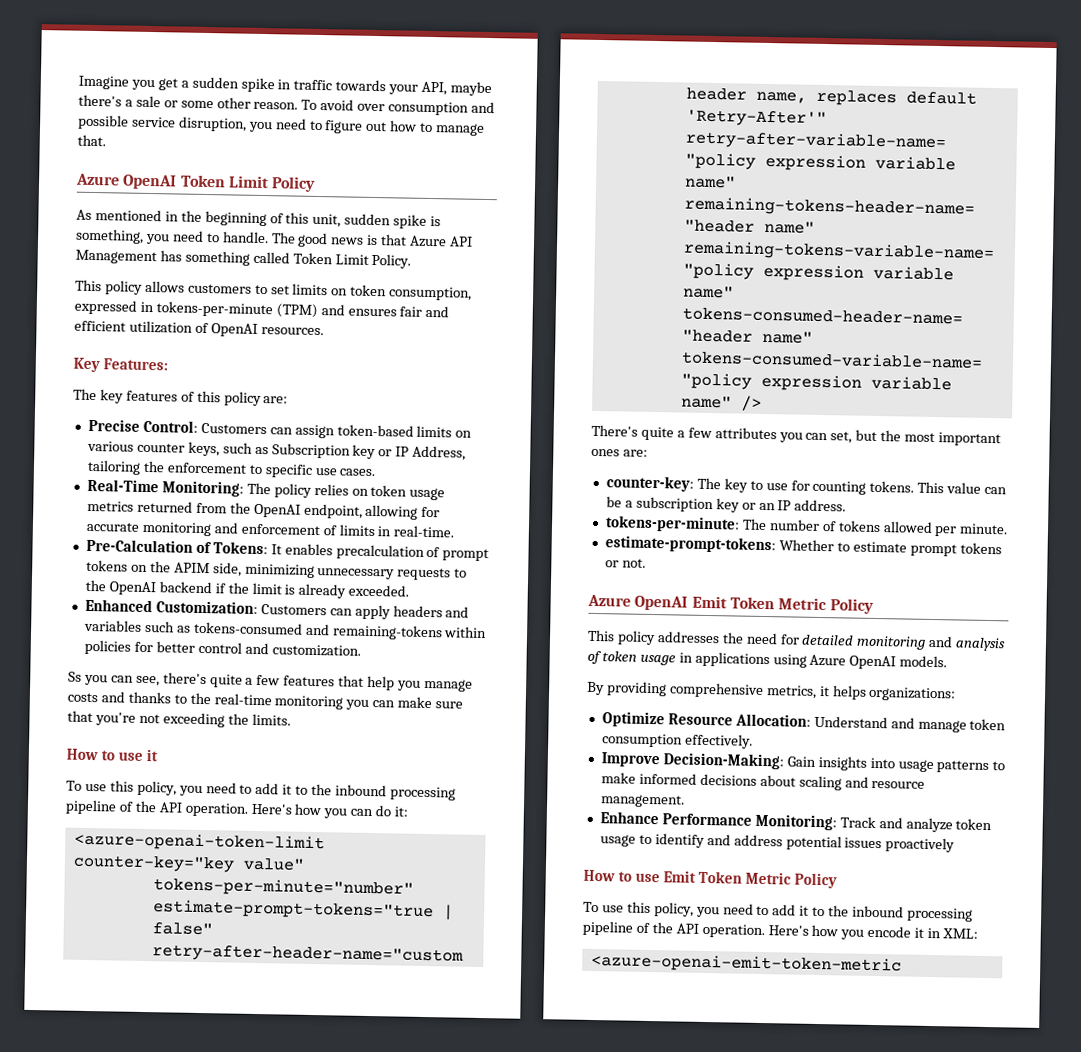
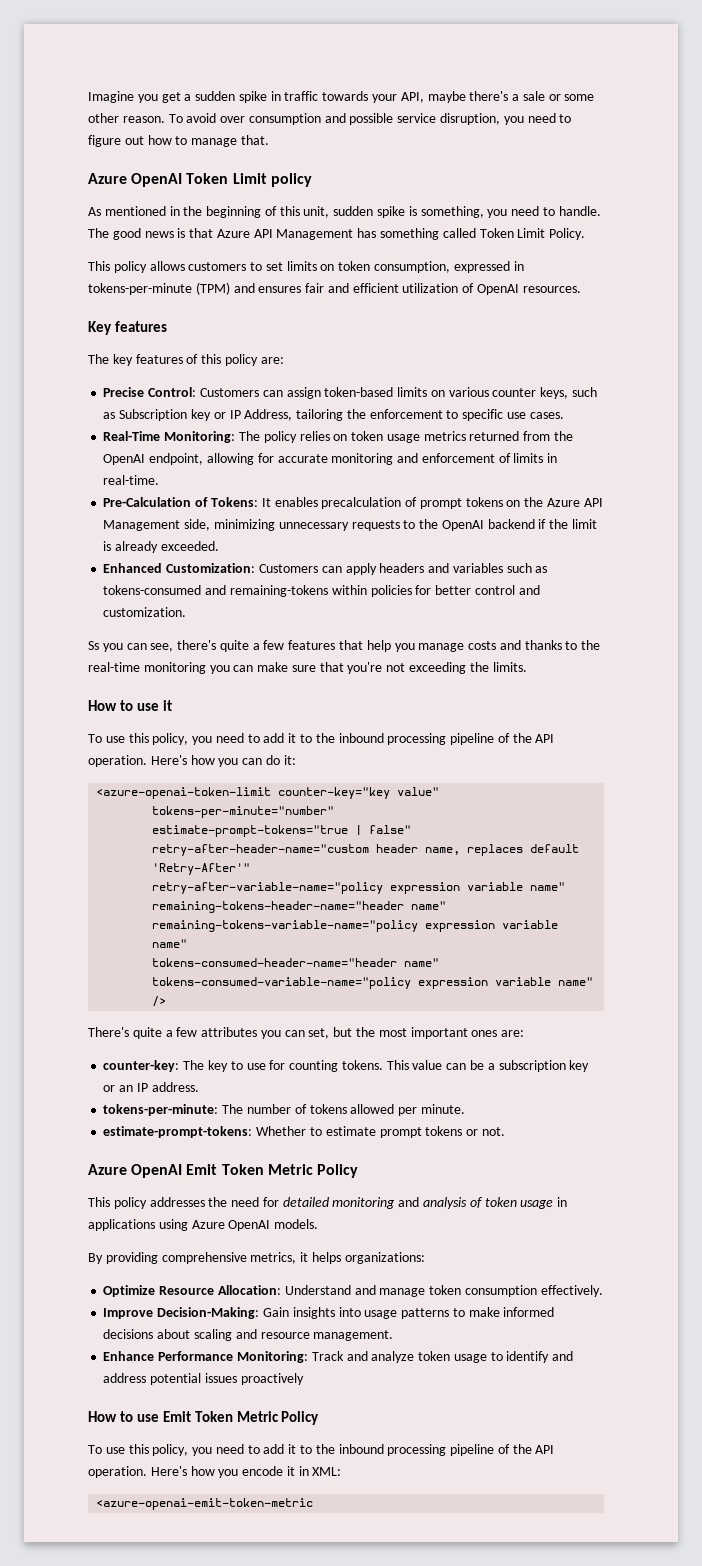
[271,176,317,192] Policy -> [270,173,312,187] policy
[103,358,169,371] Features: -> [114,321,167,332] features
[173,562,210,574] APIM -> [546,498,603,507] [103,520,181,531] Azure API Management

